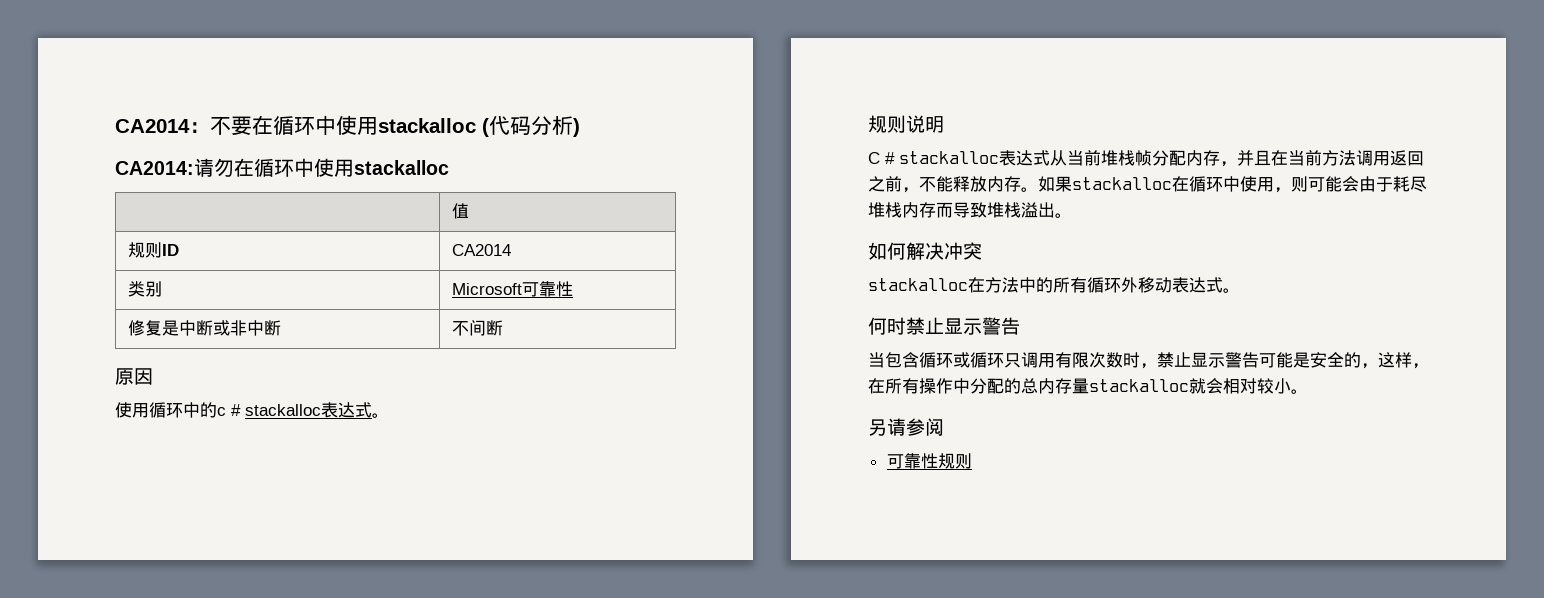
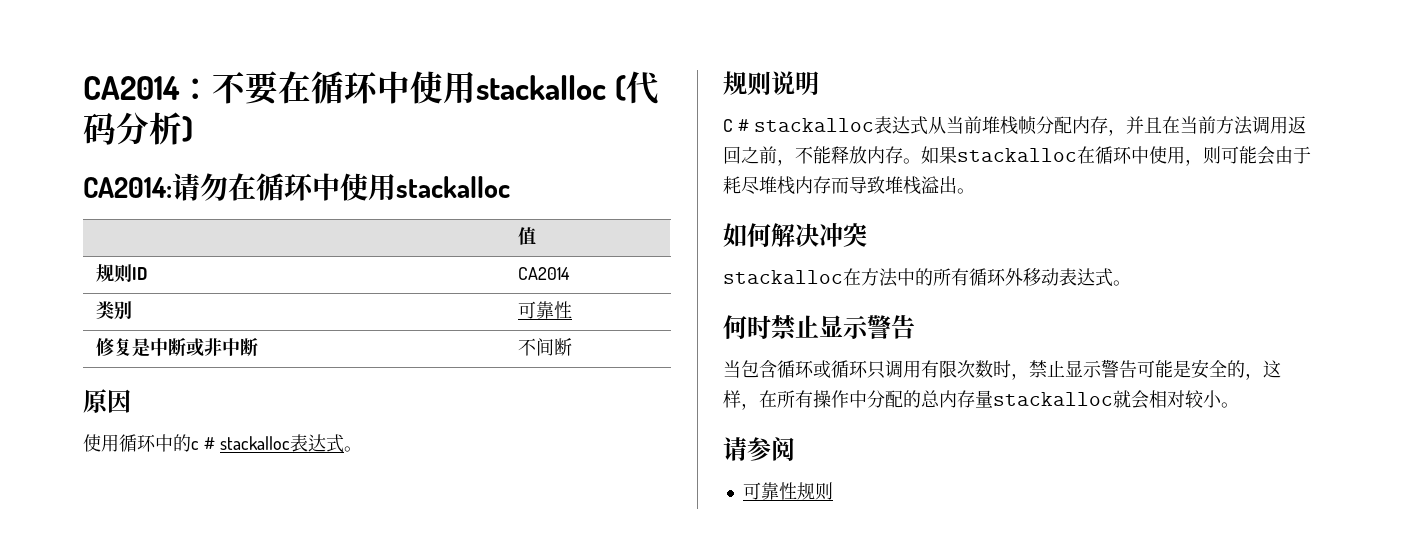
[451,283,522,295] Microsoft -> (132, 310) none
[868,419,887,436] 另 -> (1239, 405) none

